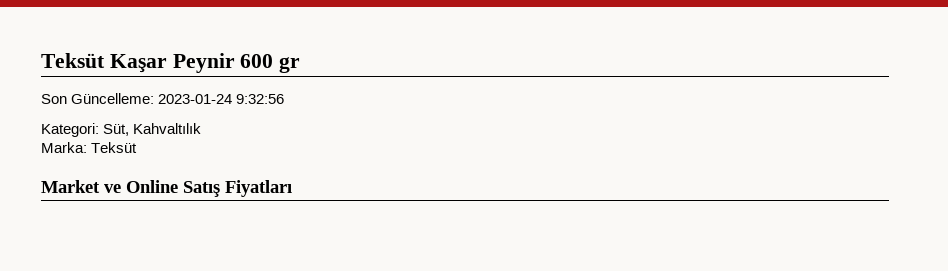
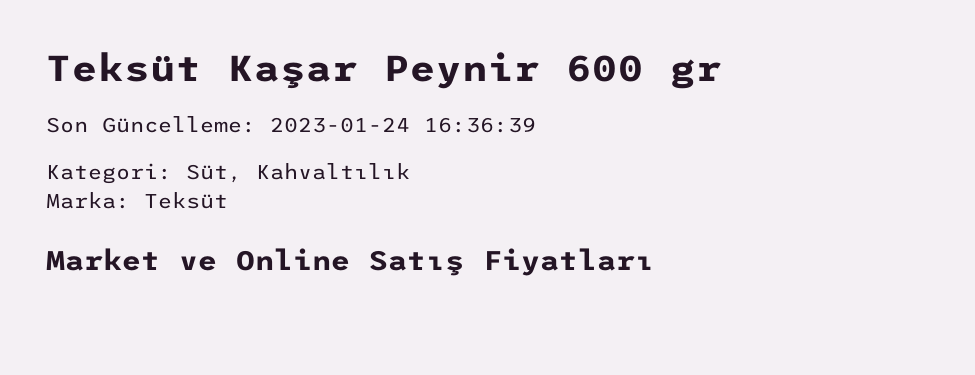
[236,94,285,104] 9:32:56 -> [424,117,536,133] 16:36:39

